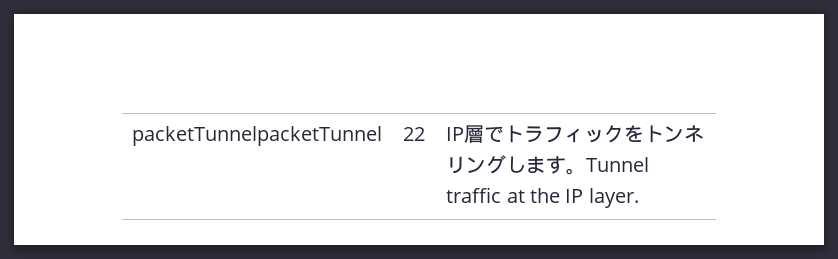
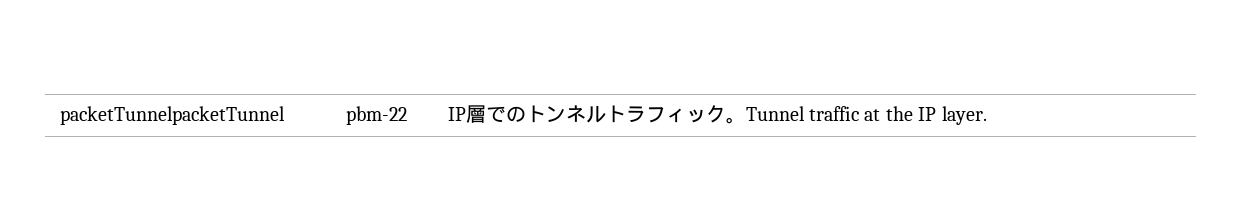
[403,127,426,141] 22 -> [345,106,407,125] pbm-22
(505, 134) none -> [505,105,606,123] のトンネル
[624,125,705,143] [446,155,567,174] をトンネリングします -> (726, 114) none

